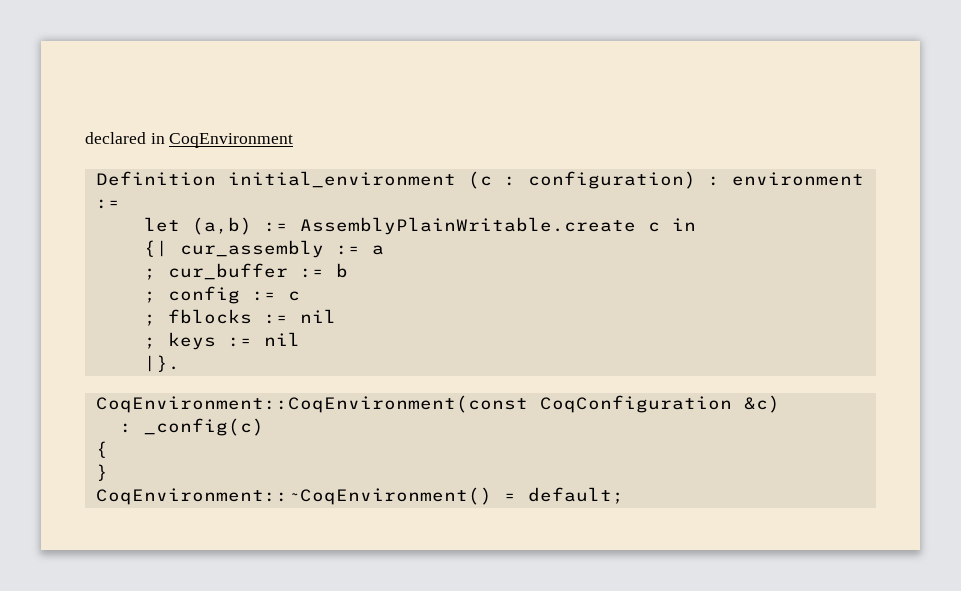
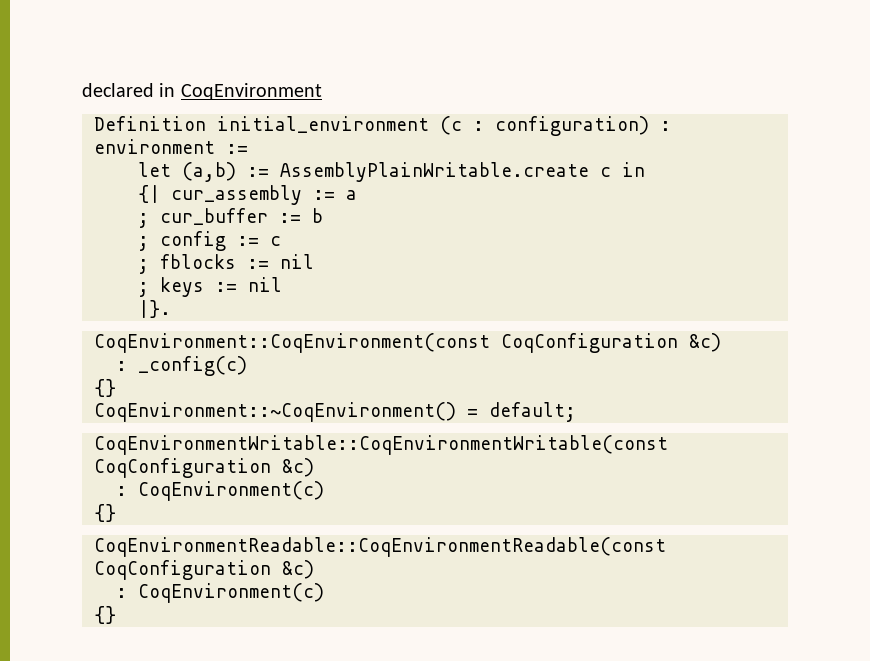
[95,441,108,458] [95,464,108,481] { // } -> [94,379,116,397] {}
(624, 495) none -> [94,435,668,455] [94,458,314,478] [116,481,324,501] [94,504,116,522] [94,537,666,557] [94,560,314,580] [116,583,324,603] [94,606,116,624] // CoqEnvironmentWritable::CoqEnvironmentWritable(const CoqConfiguration &c) // : CoqEnvironment(c) // {} // CoqEnvironmentReadable::CoqEnvironmentReadable(const CoqConfiguration &c) // : CoqEnvironment(c) // {}

